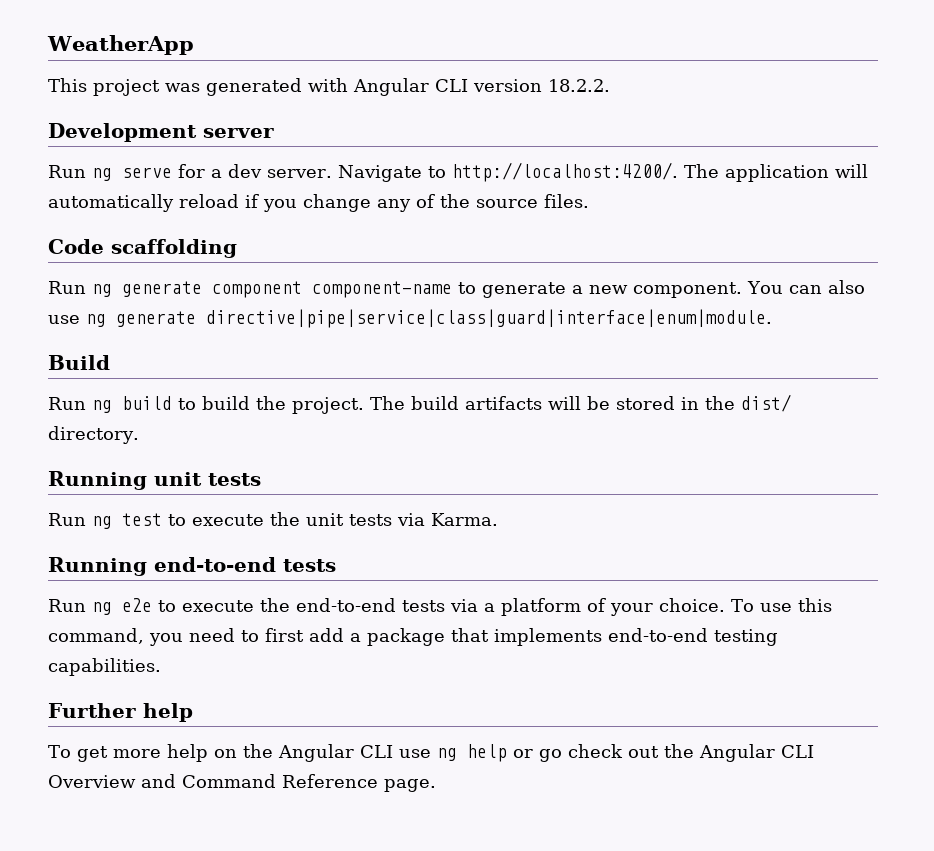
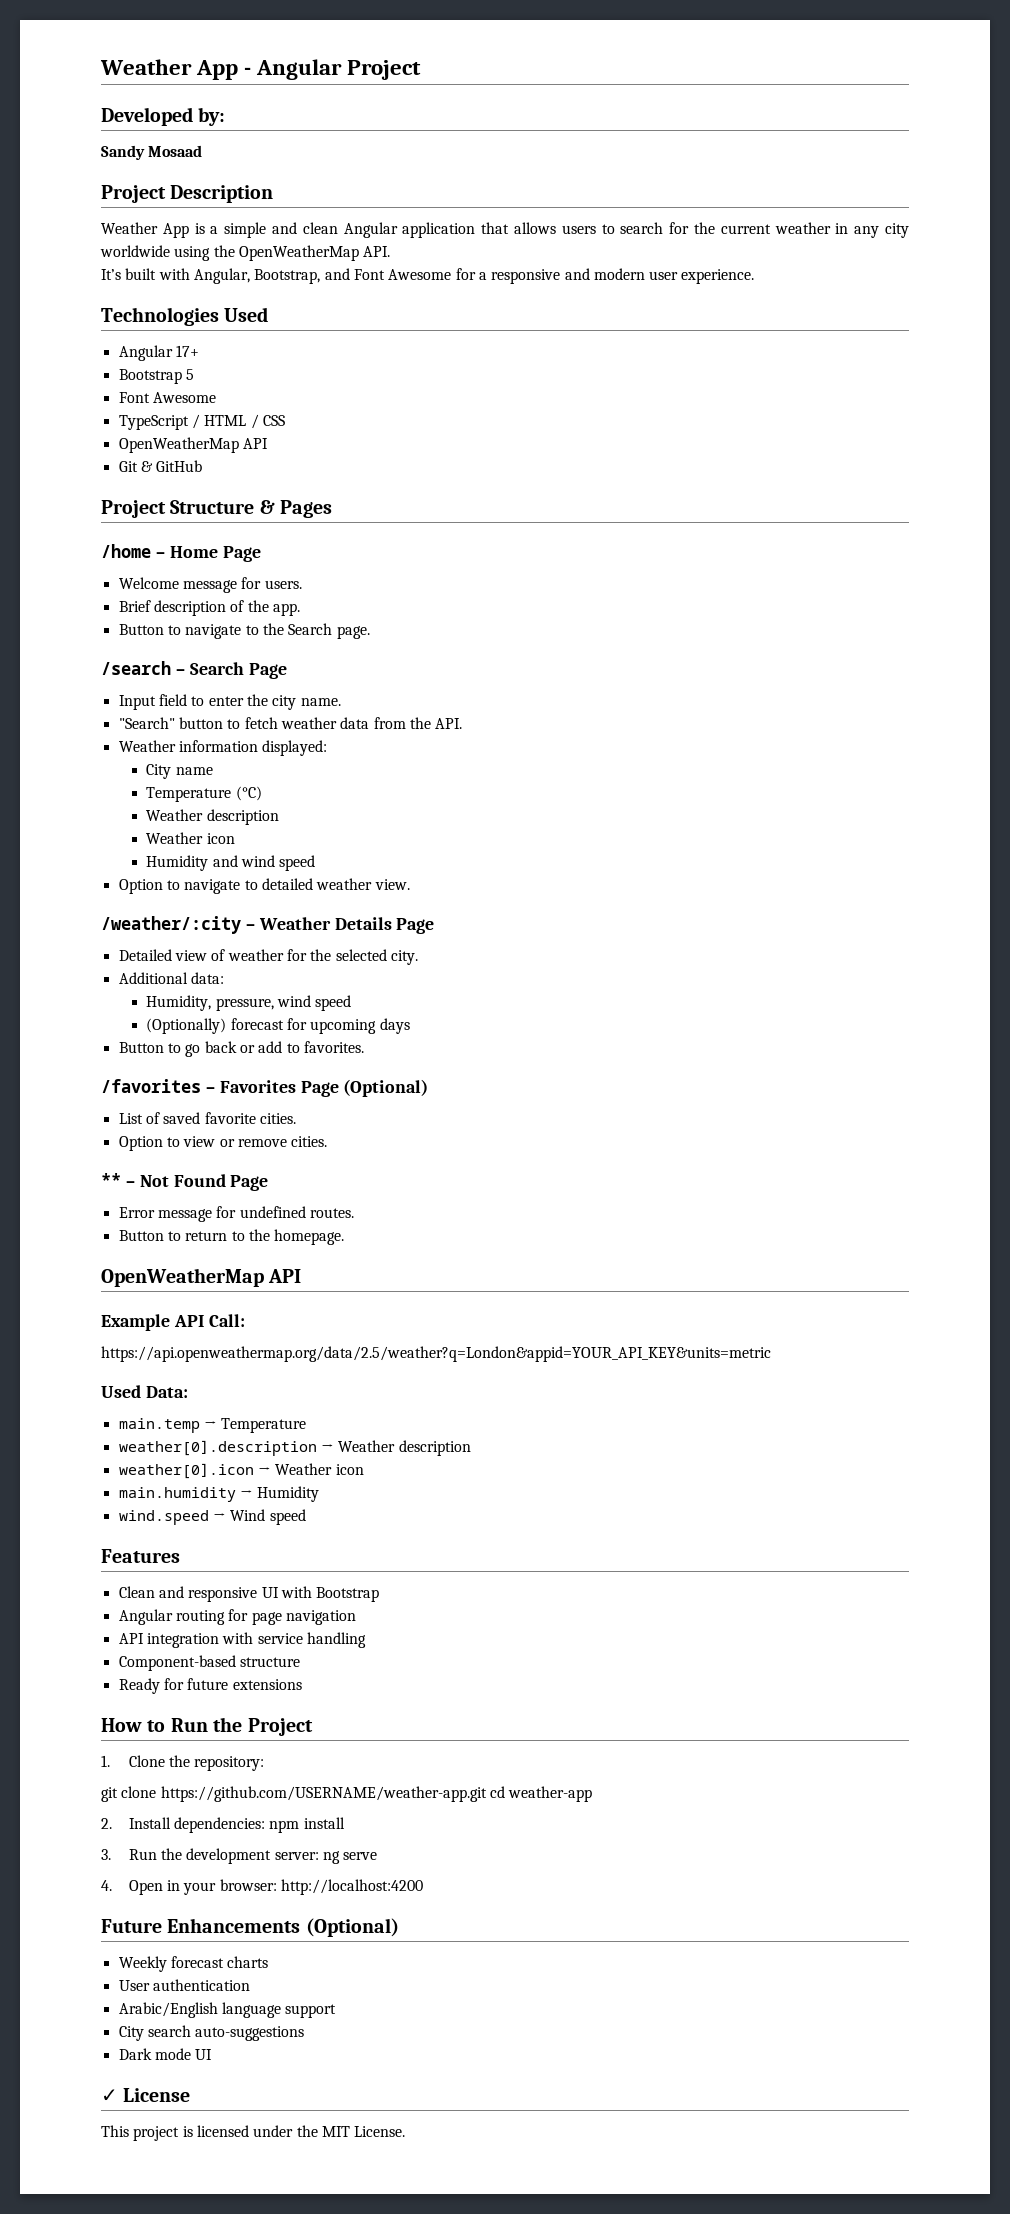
[47,35,194,55] [48,78,610,96] [48,123,274,142] [48,162,868,182] [48,194,589,212] [48,239,237,258] [48,280,865,298] [48,309,772,328] [48,355,110,370] [48,394,791,414] [48,426,139,444] [48,471,261,490] [48,512,498,529] [48,557,336,576] [48,598,832,616] [48,628,778,646] [48,658,161,676] [48,703,193,722] [48,744,814,762] [48,774,436,792] WeatherApp // This project was generated with Angular CLI version 18.2.2. // Development server // Run ng serve for a dev server. Navigate to http://localhost:4200/. The application will automatically reload if you change any of the source files. // Code scaffolding // Run ng generate component component-name to generate a new component. You can also use ng generate directive|pipe|service|class|guard|interface|enum|module. // Build // Run ng build to build the project. The build artifacts will be stored in the dist/ directory. // Running unit tests // Run ng test to execute the unit tests via Karma. // Running end-to-end tests // Run ng e2e to execute the end-to-end tests via a platform of your choice. To use this command, you need to first add a package that implements end-to-end testing capabilities. // Further help // To get more help on the Angular CLI use ng help or go check out the Angular CLI Overview and Command Reference page. -> [100,59,422,80] [101,107,226,126] [101,145,203,160] [101,185,274,203] [101,222,909,238] [100,245,391,261] [101,268,755,284] [101,307,269,326] [118,345,199,361] [118,369,194,384] [118,392,216,403] [118,414,285,430] [118,437,268,453] [118,460,203,472] [101,500,333,518] [101,544,261,562] [118,577,302,593] [118,600,300,616] [118,623,370,639] [101,661,287,679] [118,694,341,710] [118,717,463,729] [118,740,328,756] [146,764,213,779] [146,786,262,802] [146,809,279,825] [146,832,235,844] [146,855,316,871] [118,878,410,894] [101,916,435,934] [118,949,418,965] [118,972,224,984] [146,995,352,1011] [146,1018,410,1034] [118,1041,364,1057] [101,1079,429,1097] [118,1112,296,1124] [118,1136,328,1151] [101,1173,269,1191] [118,1206,354,1222] [118,1229,345,1245] [101,1268,302,1287] [101,1314,245,1331] [101,1346,771,1362] [101,1385,188,1398] [118,1418,307,1433] [118,1440,471,1456] [118,1463,364,1479] [118,1486,320,1502] [118,1509,306,1525] [101,1549,180,1563] [118,1586,380,1602] [118,1609,356,1625] [118,1632,366,1648] [118,1655,300,1671] [118,1678,302,1694] [101,1717,313,1736] [101,1755,265,1771] [101,1786,593,1802] [101,1817,345,1833] [101,1848,378,1864] [101,1879,424,1895] [101,1918,399,1937] [118,1956,269,1972] [118,1979,250,1991] [118,2002,337,2018] [118,2025,305,2041] [118,2048,213,2060] [101,2088,191,2102] [101,2125,406,2141] Weather App - Angular Project // Developed by: // Sandy Mosaad // Project Description // Weather App is a simple and clean Angular application that allows users to search for the current weather in any city worldwide using the OpenWeatherMap API. // It’s built with Angular, Bootstrap, and Font Awesome for a responsive and modern user experience. // Technologies Used // Angular 17+ // Bootstrap 5 // Font Awesome // TypeScript / HTML / CSS // OpenWeatherMap API // Git & GitHub // Project Structure & Pages // /home – Home Page // Welcome message for users. // Brief description of the app. // Button to navigate to the Search page. // /search – Search Page // Input field to enter the city name. // "Search" button to fetch weather data from the API. // Weather information displayed: // City name // Temperature (°C) // Weather description // Weather icon // Humidity and wind speed // Option to navigate to detailed weather view. // /weather/:city – Weather Details Page // Detailed view of weather for the selected city. // Additional data: // Humidity, pressure, wind speed // (Optionally) forecast for upcoming days // Button to go back or add to favorites. // /favorites – Favorites Page (Optional) // List of saved favorite cities. // Option to view or remove cities. // ** – Not Found Page // Error message for undefined routes. // Button to return to the homepage. // OpenWeatherMap API // Example API Call: // https://api.openweathermap.org/data/2.5/weather?q=London&appid=YOUR_API_KEY&units=metric // Used Data: // main.temp → Temperature // weather[0].description → Weather description // weather[0].icon → Weather icon // main.humidity → Humidity // wind.speed → Wind speed // Features // Clean and responsive UI with Bootstrap // Angular routing for page navigation // API integration with service handling // Component-based structure // Ready for future extensions // How to Run the Project // 1. Clone the repository: // git clone https://github.com/USERNAME/weather-app.git cd weather-app // 2. Install dependencies: npm install // 3. Run the development server: ng serve // 4. Open in your browser: http://localhost:4200 // Future Enhancements (Optional) // Weekly forecast charts // User authentication // Arabic/English language support // City search auto-suggestions // Dark mode UI // ✓ License // This project is licensed under the MIT License.

